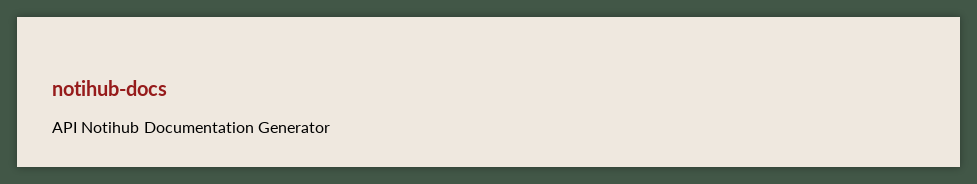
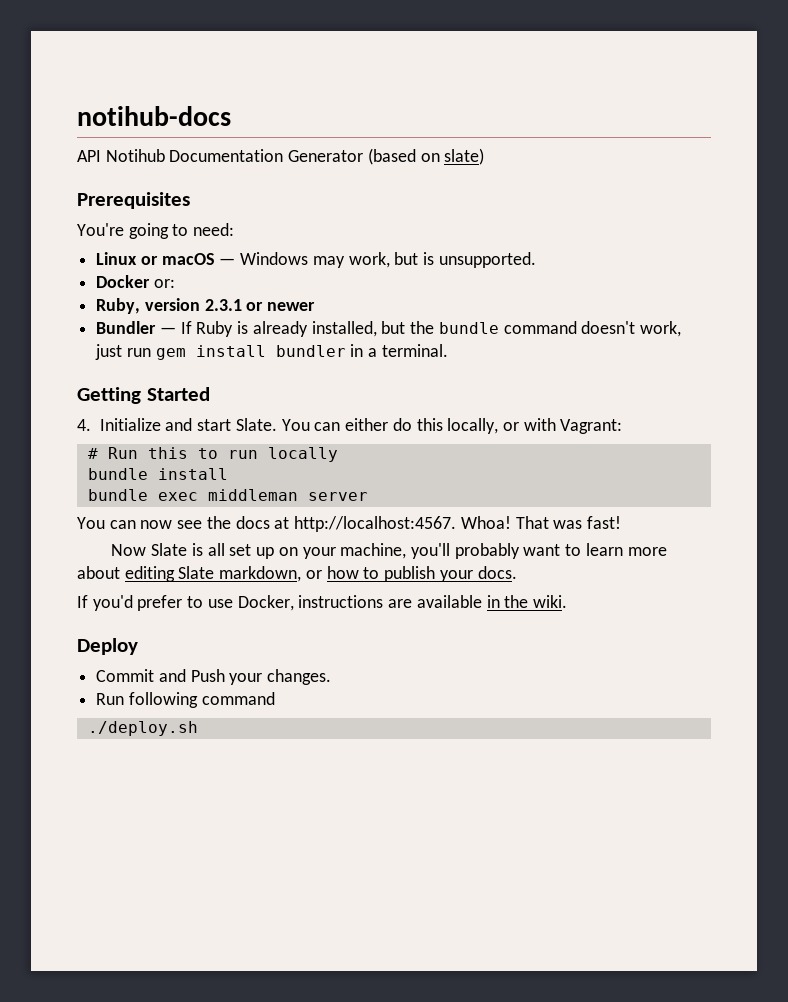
(330, 127) none -> [367,148,485,165] [77,192,190,209] [77,223,235,239] [96,252,536,268] [96,275,175,288] [96,298,316,314] [96,321,681,337] [95,344,448,360] [77,387,210,404] [77,418,623,434] [87,447,338,462] [87,468,228,480] [87,489,368,501] [77,516,621,532] [111,543,667,559] [77,566,517,582] [77,595,567,611] [77,638,138,655] [96,669,332,685] [96,692,275,708] [87,721,198,736] (based on slate) // Prerequisites // You're going to need: // Linux or macOS — Windows may work, but is unsupported. // Docker or: // Ruby, version 2.3.1 or newer // Bundler — If Ruby is already installed, but the bundle command doesn't work, just run gem install bundler in a terminal. // Getting Started // 4. Initialize and start Slate. You can either do this locally, or with Vagrant: // # Run this to run locally // bundle install // bundle exec middleman server // You can now see the docs at http://localhost:4567. Whoa! That was fast! // Now Slate is all set up on your machine, you'll probably want to learn more about editing Slate markdown, or how to publish your docs. // If you'd prefer to use Docker, instructions are available in the wiki. // Deploy // Commit and Push your changes. // Run following command // ./deploy.sh

